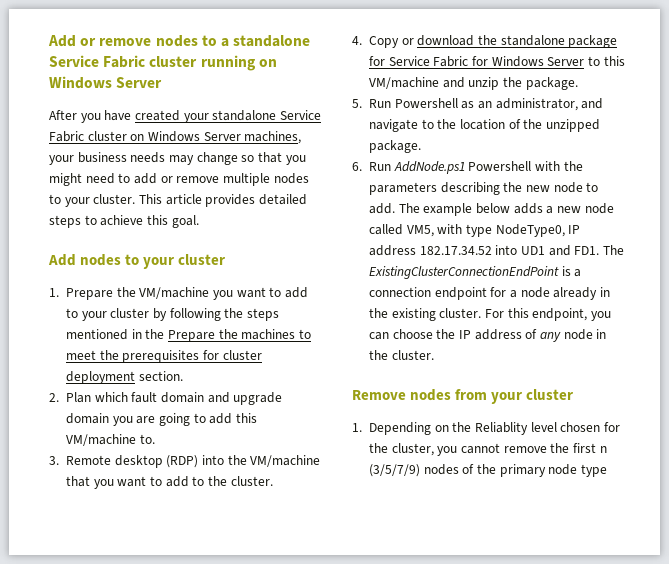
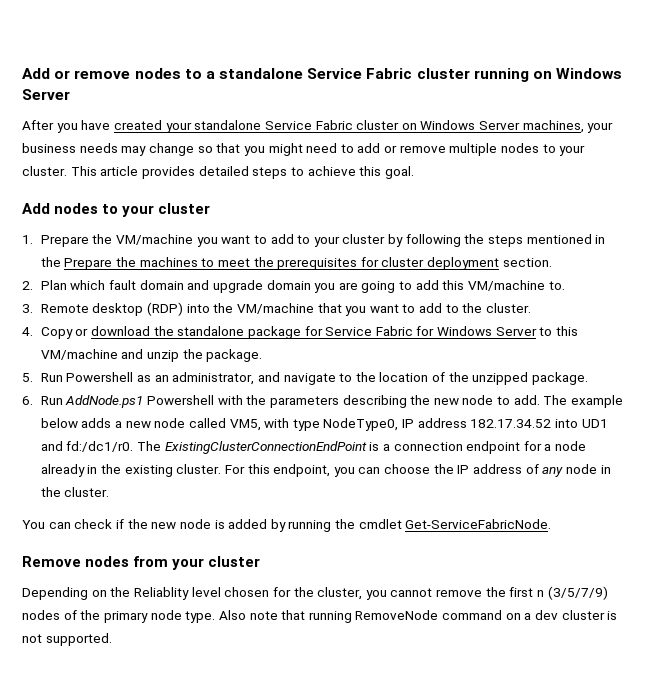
[574,246,600,255] FD1. -> [66,441,134,452] fd:/dc1/r0.
(434, 355) none -> [22,519,552,532] // You can check if the new node is added by running the cmdlet Get-ServiceFabricNode.
[352,423,362,432] 1. -> (261, 561) none
[580,464,607,477] type -> [185,610,618,623] [22,633,112,646] type. Also note that running RemoveNode command on a dev cluster is not supported.

